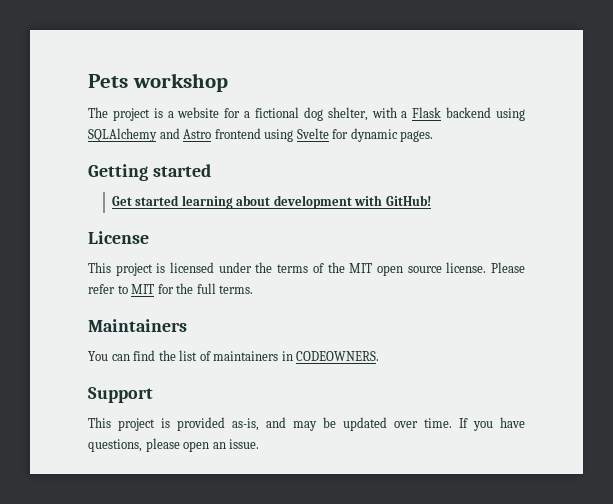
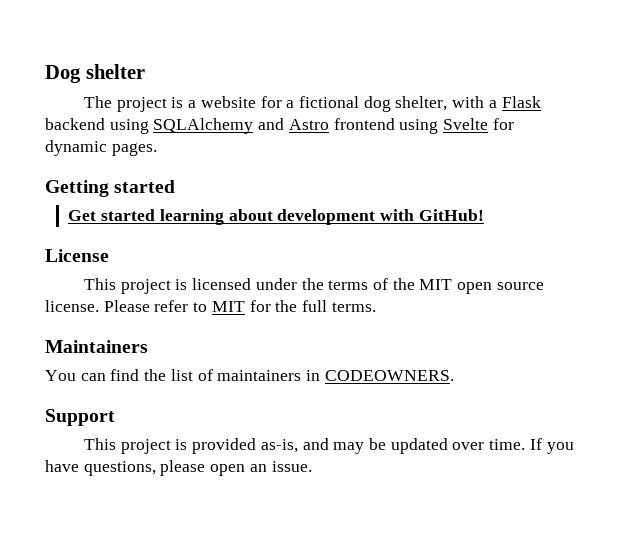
[88,73,228,92] Pets workshop -> [45,64,145,83] Dog shelter

